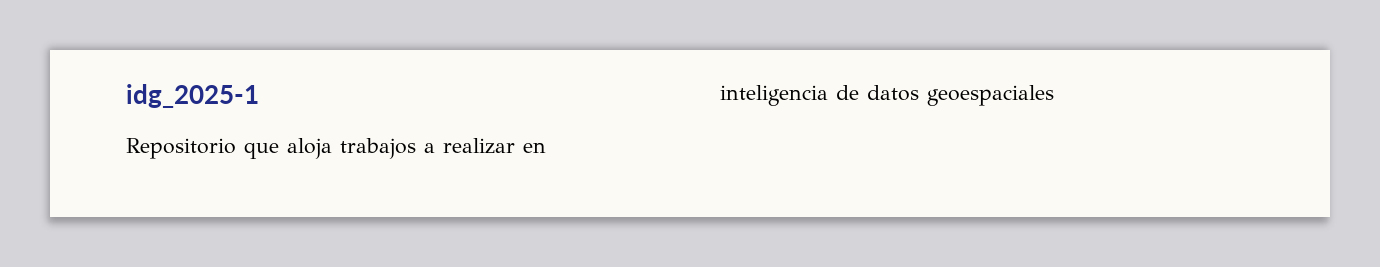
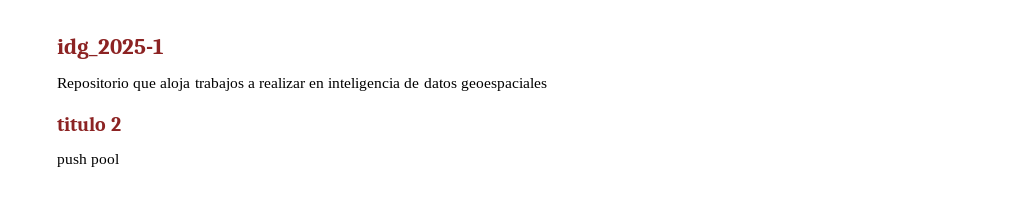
(1054, 95) none -> [57,116,122,131] [57,154,120,167] // titulo 2 // push pool

